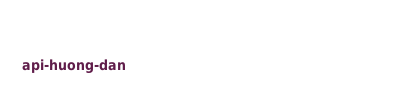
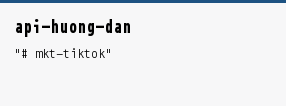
(126, 66) none -> [14,48,112,58] // "# mkt-tiktok"

